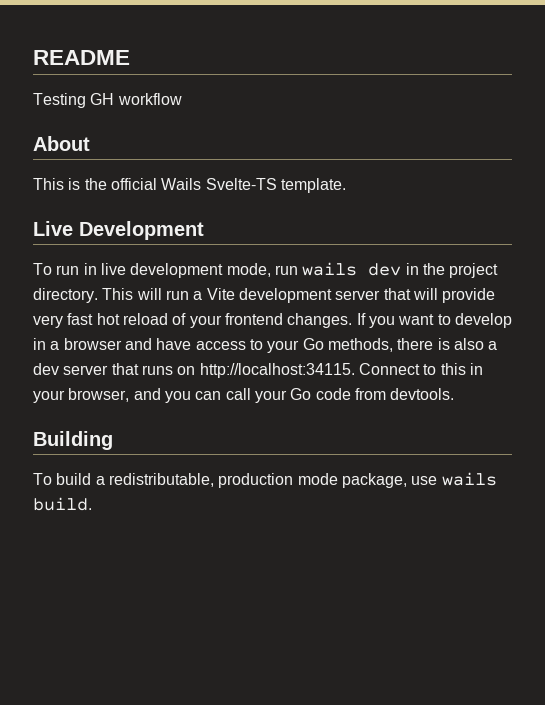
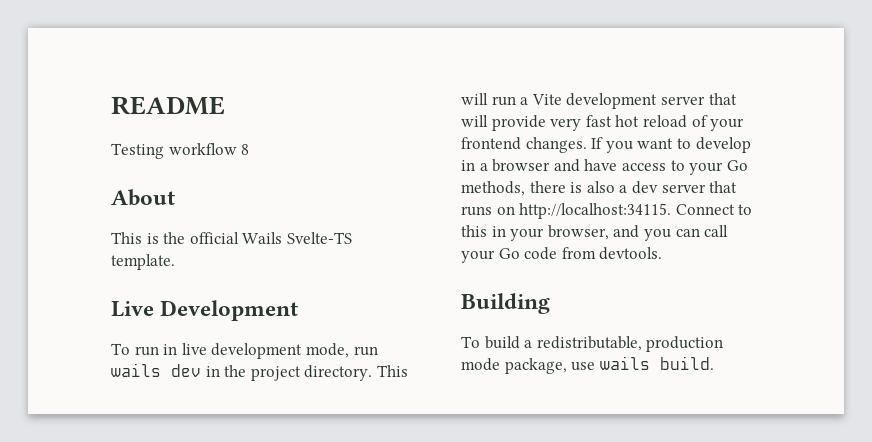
[90,93,115,105] GH -> (164, 151) none
(182, 99) none -> [241,144,250,155] 8

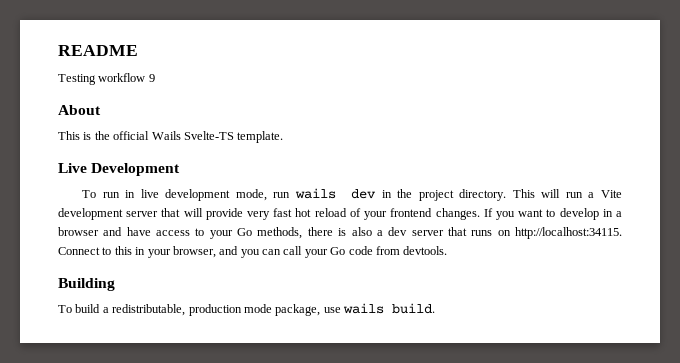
[241,144,250,155] 8 -> [148,74,155,82] 9

